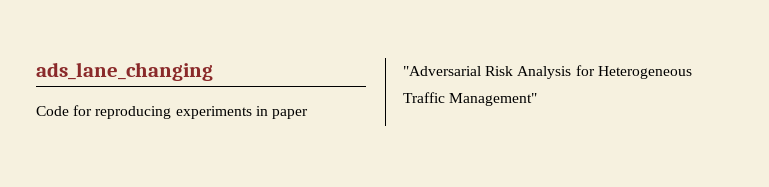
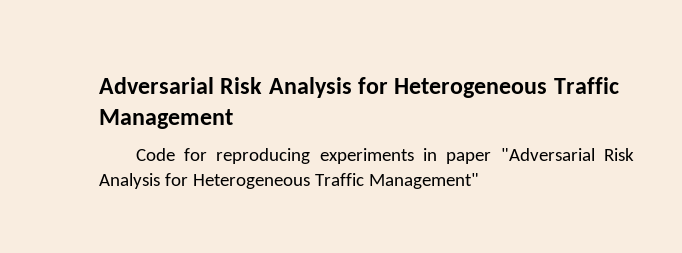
[36,62,213,81] ads_lane_changing -> [99,77,619,98] [99,109,233,129] Adversarial Risk Analysis for Heterogeneous Traffic Management

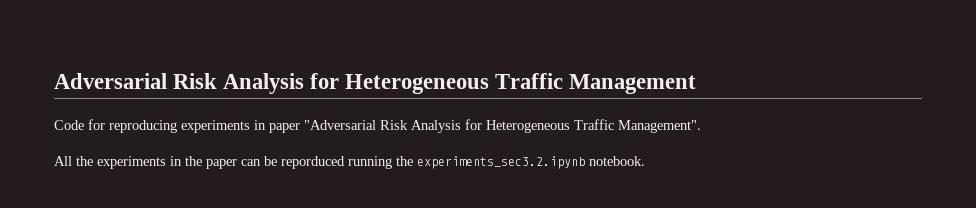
[368,173,479,189] Management" -> [618,120,701,133] [54,156,645,169] Management". // All the experiments in the paper can be reporduced running the experiments_sec3.2.ipynb notebook.

